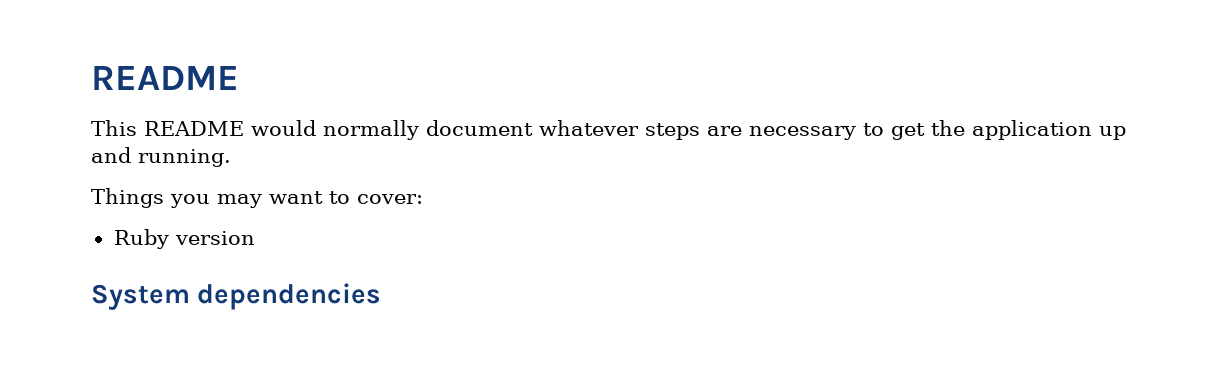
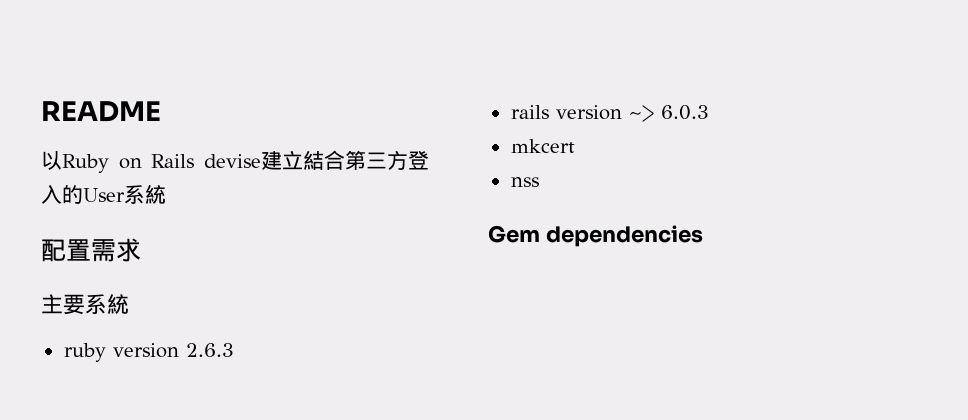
[91,120,1126,140] [91,147,231,167] [91,188,423,208] [113,229,255,249] [91,284,190,310] This README would normally document whatever steps are necessary to get the application up and running. // Things you may want to cover: // Ruby version // System -> [41,150,429,173] [41,185,166,204] [41,238,141,262] [41,294,129,315] [63,343,234,362] [510,105,709,122] [510,139,575,153] [510,177,539,187] [488,225,540,243] 以Ruby on Rails devise建立結合第三方登入的User系統 // 配置需求 // 主要系統 // ruby version 2.6.3 // rails version ~> 6.0.3 // mkcert // nss // Gem

